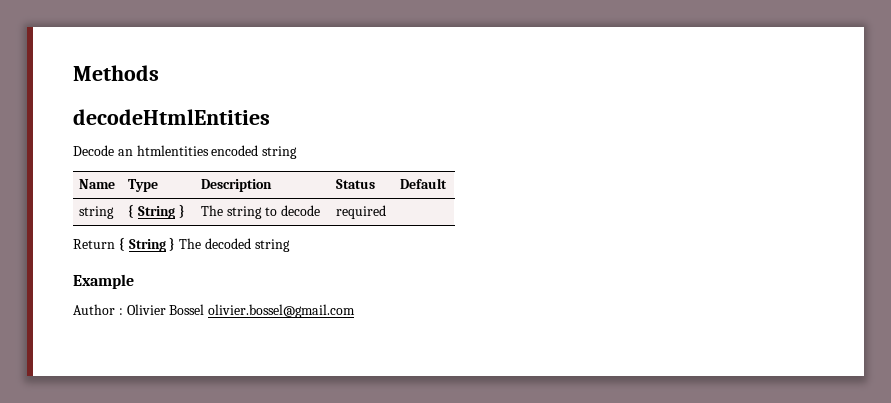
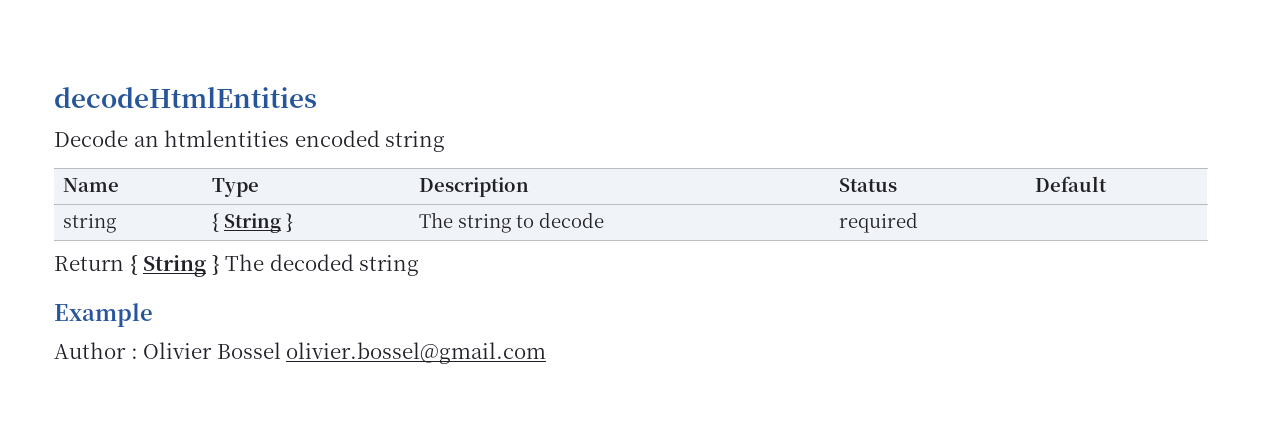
[73,65,159,81] Methods // -> (54, 97) none

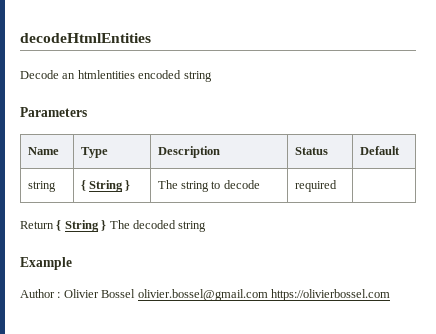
(446, 141) none -> [20,107,87,117] // Parameters
(547, 353) none -> [270,289,390,301] https://olivierbossel.com

